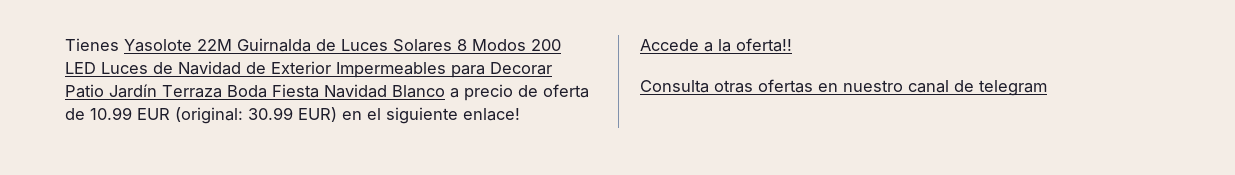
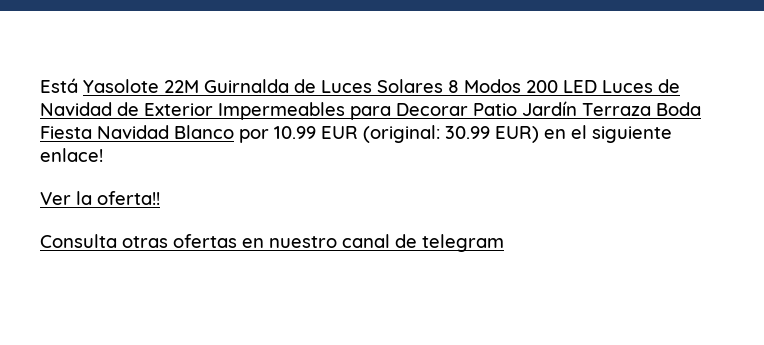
[65,38,119,51] Tienes -> [40,78,78,93] Está
[450,84,589,101] [65,108,85,120] a precio de oferta de -> [239,129,269,143] por
[640,39,713,52] Accede a -> [40,192,71,205] Ver

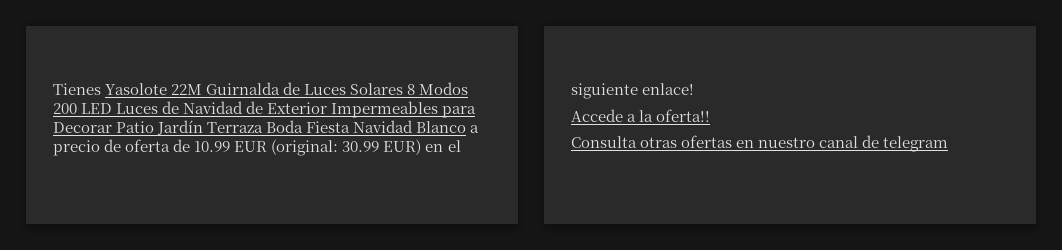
[40,78,78,93] Está -> [53,83,101,95] Tienes
[239,129,269,143] por -> [470,125,480,133] [53,139,191,156] a precio de oferta de
[40,192,71,205] Ver -> [571,109,637,122] Accede a

